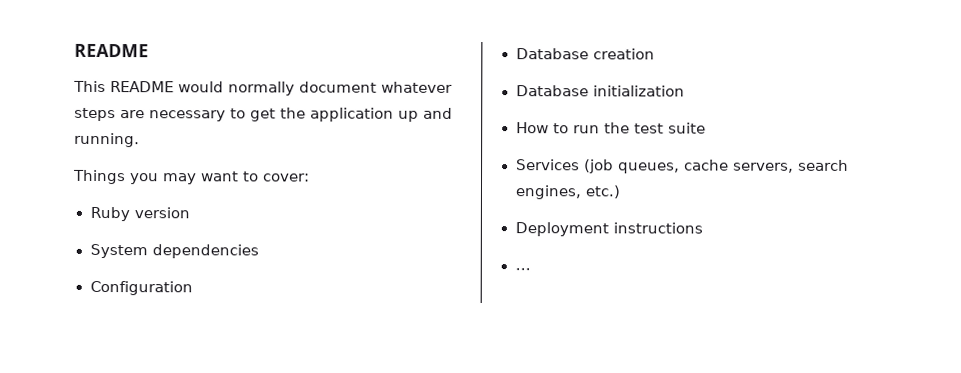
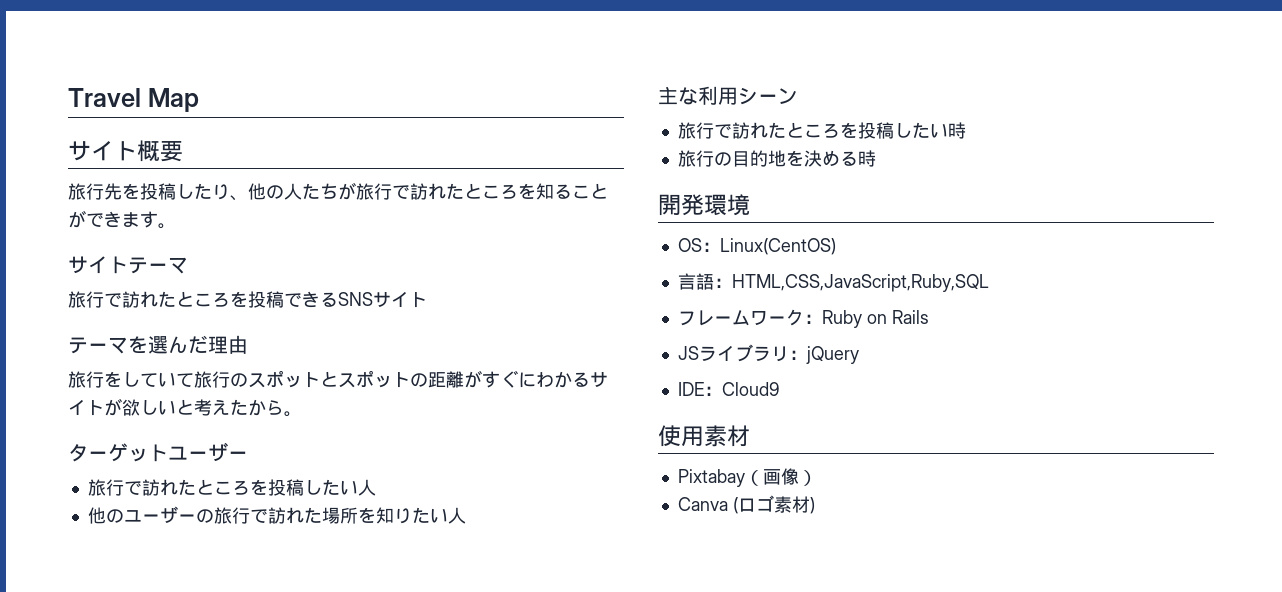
[74,43,149,58] [73,80,453,96] [74,107,453,122] [74,132,140,148] [73,169,310,185] [89,206,190,222] [89,243,259,259] [89,280,193,296] [515,48,655,60] [515,85,685,97] [515,122,706,134] [515,159,849,174] [514,185,621,200] [514,222,703,237] [514,268,531,271] README // This README would normally document whatever steps are necessary to get the application up and running. // Things you may want to cover: // Ruby version // System dependencies // Configuration // Database creation // Database initialization // How to run the test suite // Services (job queues, cache servers, search engines, etc.) // Deployment instructions // ... -> [68,88,199,112] [68,140,183,162] [68,182,608,201] [68,210,176,229] [68,256,188,274] [68,291,427,308] [68,335,248,354] [68,370,608,388] [68,398,302,417] [68,442,248,462] [87,479,376,496] [87,506,466,524] [658,86,798,105] [677,122,966,139] [677,150,876,167] [658,194,750,216] [677,238,836,255] [677,273,989,292] [677,309,929,328] [677,344,859,364] [677,382,780,396] [658,425,750,447] [677,468,817,487] [677,495,815,514] Travel Map // サイト概要 // 旅行先を投稿したり、他の人たちが旅行で訪れたところを知ることができます。 // サイトテーマ // 旅行で訪れたところを投稿できるSNSサイト // テーマを選んだ理由 // 旅行をしていて旅行のスポットとスポットの距離がすぐにわかるサイトが欲しいと考えたから。 // ターゲットユーザー // 旅行で訪れたところを投稿したい人 // 他のユーザーの旅行で訪れた場所を知りたい人 // 主な利用シーン // 旅行で訪れたところを投稿したい時 // 旅行の目的地を決める時 // 開発環境 // OS：Linux(CentOS) // 言語：HTML,CSS,JavaScript,Ruby,SQL // フレームワーク：Ruby on Rails // JSライブラリ：jQuery // IDE：Cloud9 // 使用素材 // Pixtabay（画像） // Canva (ロゴ素材)

